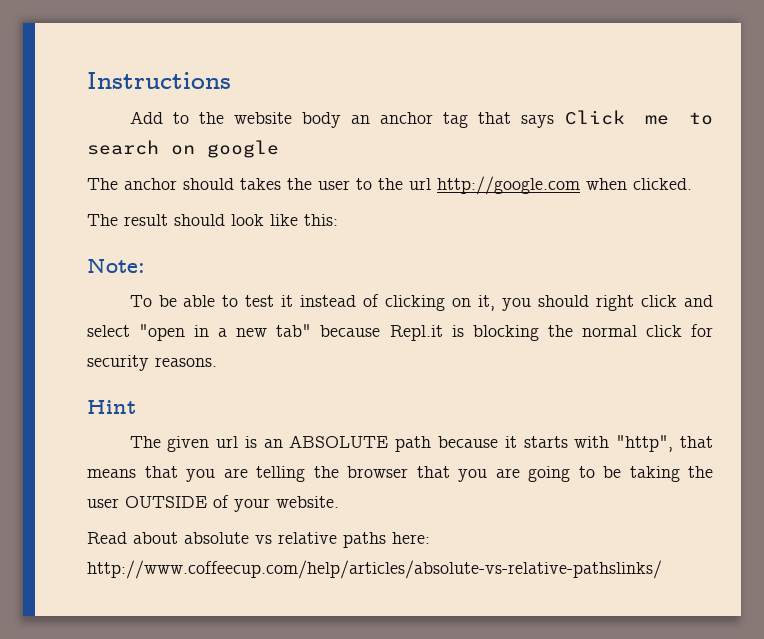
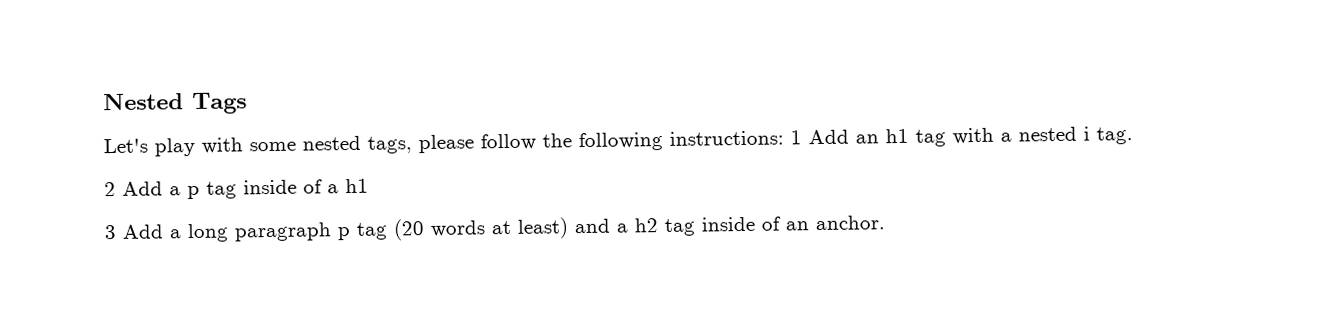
[87,72,231,89] [129,110,714,128] [87,140,279,158] [87,176,692,195] [87,214,338,226] [87,258,145,273] [129,294,713,311] [87,324,714,341] [87,355,217,371] [87,400,136,414] [129,435,713,452] [87,466,713,482] [87,495,339,512] [87,532,430,548] [87,560,662,579] Instructions // Add to the website body an anchor tag that says Click me to search on google // The anchor should takes the user to the url http://google.com when clicked. // The result should look like this: // Note: // To be able to test it instead of clicking on it, you should right click and select "open in a new tab" because Repl.it is blocking the normal click for security reasons. // Hint // The given url is an ABSOLUTE path because it starts with "http", that means that you are telling the browser that you are going to be taking the user OUTSIDE of your website. // Read about absolute vs relative paths here: http://www.coffeecup.com/help/articles/absolute-vs-relative-pathslinks/ -> [103,92,247,114] [103,126,1133,157] [104,178,369,200] [104,215,885,243] Nested Tags // Let's play with some nested tags, please follow the following instructions: 1 Add an h1 tag with a nested i tag. // 2 Add a p tag inside of a h1 // 3 Add a long paragraph p tag (20 words at least) and a h2 tag inside of an anchor.

